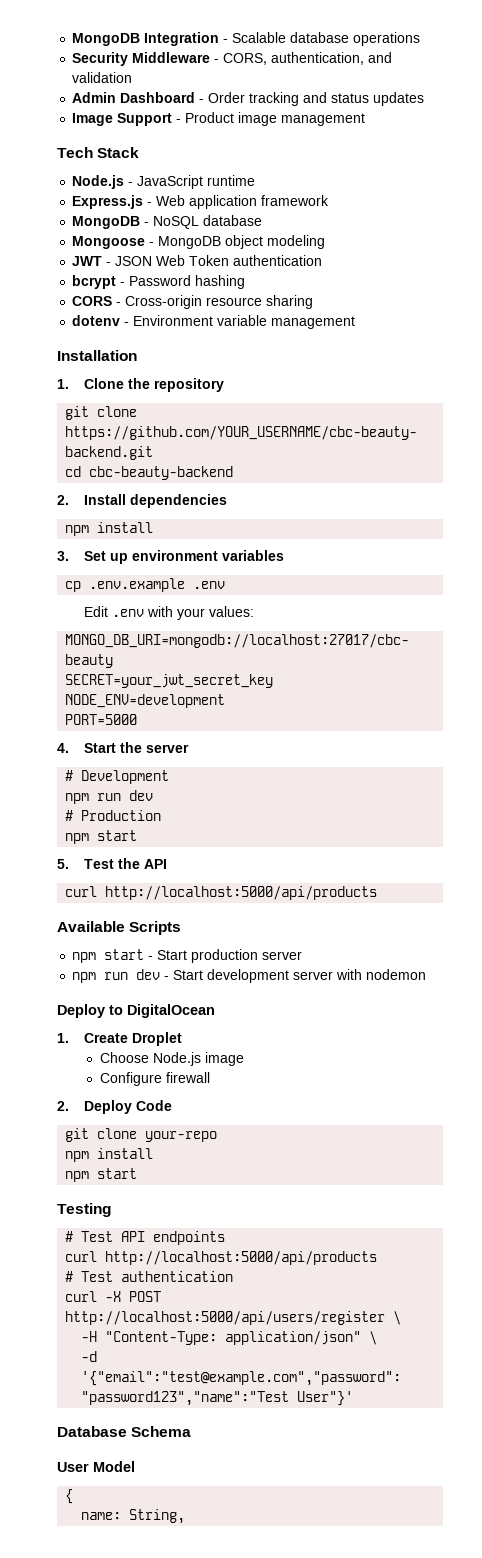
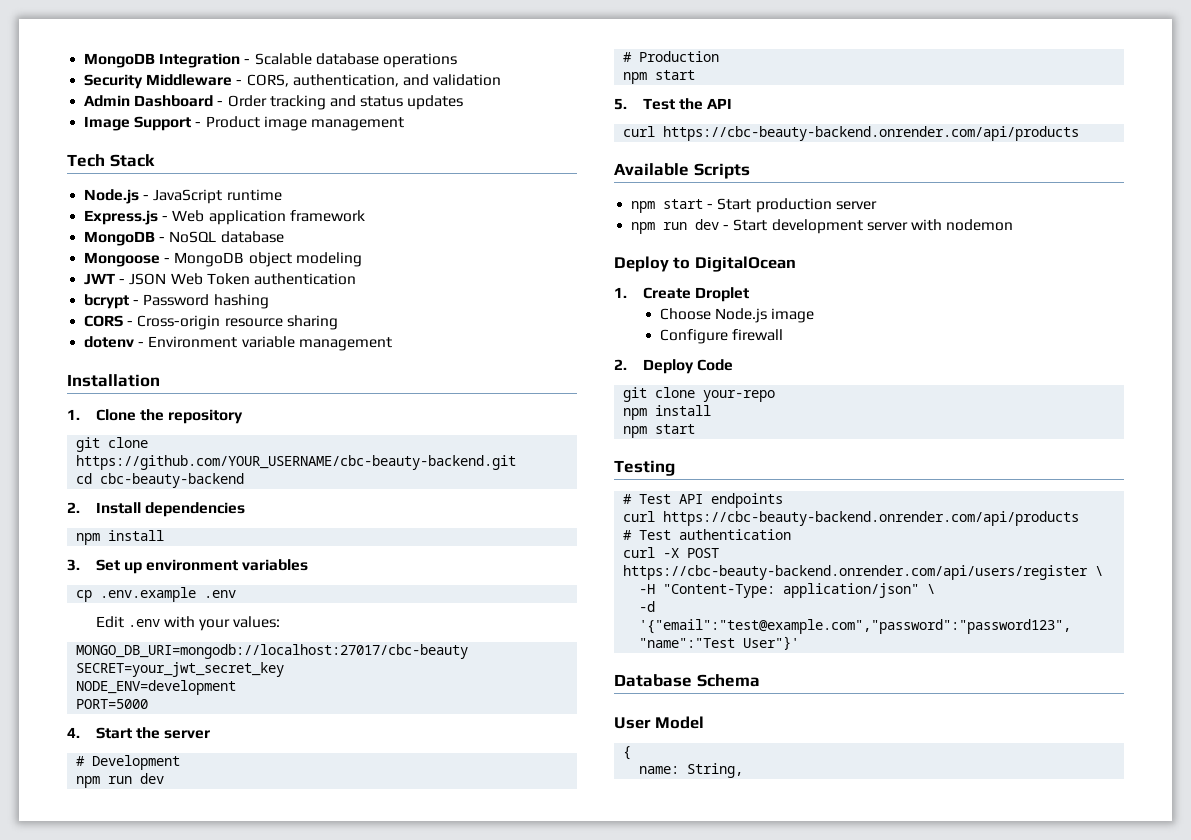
[105,886,378,900] http://localhost:5000/api/products -> [663,126,1080,141] https://cbc-beauty-backend.onrender.com/api/products
[105,1251,378,1265] http://localhost:5000/api/products -> [663,511,1080,526] https://cbc-beauty-backend.onrender.com/api/products
[65,1311,386,1325] http://localhost:5000/api/users/register -> [623,565,1089,580] https://cbc-beauty-backend.onrender.com/api/users/register

